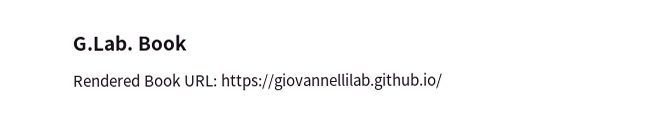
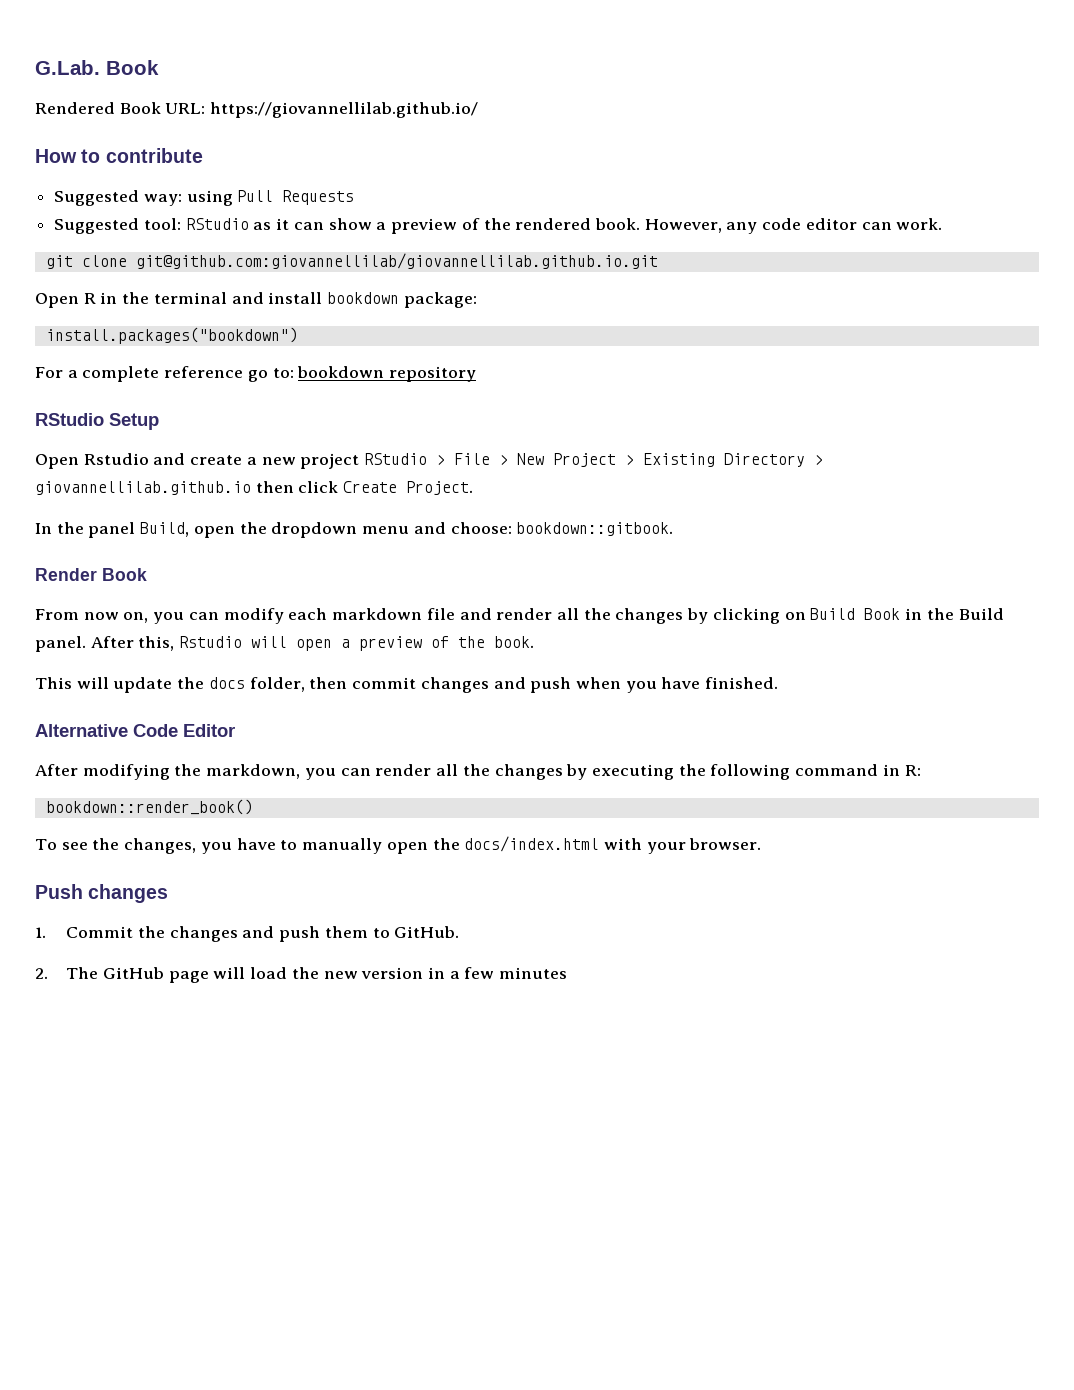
(444, 81) none -> [35,148,203,163] [54,190,355,206] [54,218,943,234] [45,253,658,269] [35,292,477,308] [45,327,298,344] [35,366,477,382] [35,413,159,430] [35,453,824,469] [35,481,474,495] [35,522,674,538] [35,568,147,581] [35,608,1004,624] [35,636,535,652] [35,677,779,693] [35,724,235,737] [35,764,921,780] [45,799,253,815] [35,836,762,854] [35,884,169,903] [35,926,460,942] [35,967,568,983] // How to contribute // Suggested way: using Pull Requests // Suggested tool: RStudio as it can show a preview of the rendered book. However, any code editor can work. // git clone git@github.com:giovannellilab/giovannellilab.github.io.git // Open R in the terminal and install bookdown package: // install.packages("bookdown") // For a complete reference go to: bookdown repository // RStudio Setup // Open Rstudio and create a new project RStudio > File > New Project > Existing Directory > giovannellilab.github.io then click Create Project. // In the panel Build, open the dropdown menu and choose: bookdown::gitbook. // Render Book // From now on, you can modify each markdown file and render all the changes by clicking on Build Book in the Build panel. After this, Rstudio will open a preview of the book. // This will update the docs folder, then commit changes and push when you have finished. // Alternative Code Editor // After modifying the markdown, you can render all the changes by executing the following command in R: // bookdown::render_book() // To see the changes, you have to manually open the docs/index.html with your browser. // Push changes // 1. Commit the changes and push them to GitHub. // 2. The GitHub page will load the new version in a few minutes

